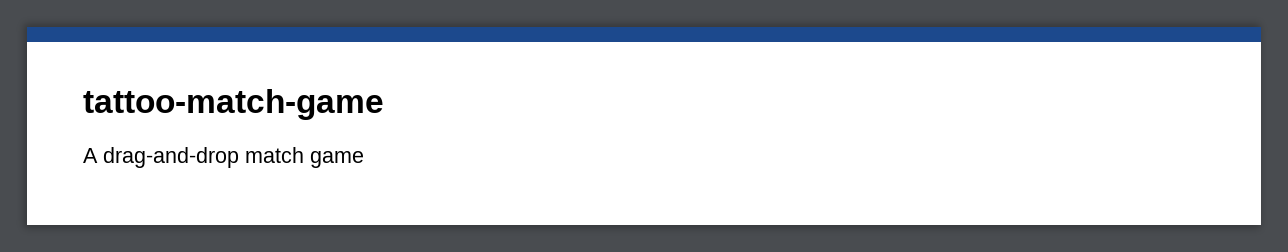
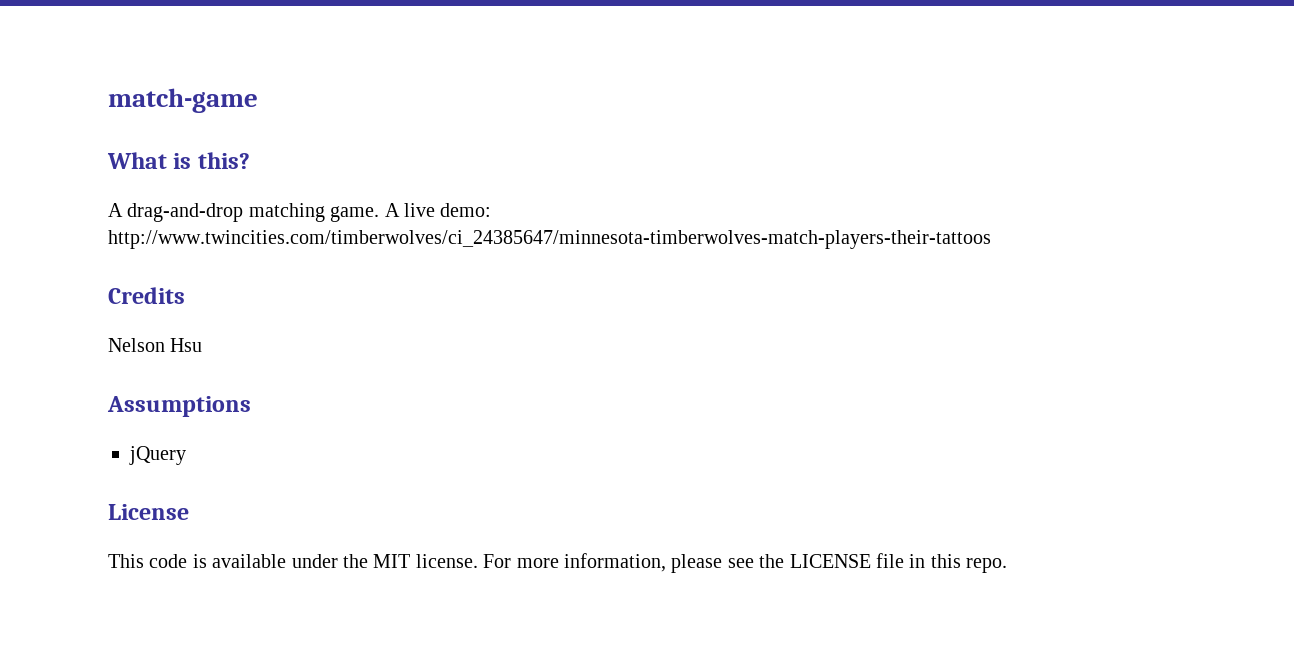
[83,89,384,120] [83,147,364,168] tattoo-match-game // A drag-and-drop match game -> [108,88,258,113] [107,152,250,169] [108,203,492,222] [108,230,991,249] [108,287,185,304] [108,338,203,352] [107,396,251,417] [129,446,186,465] [108,504,189,520] [108,553,1008,573] match-game // What is this? // A drag-and-drop matching game. A live demo: http://www.twincities.com/timberwolves/ci_24385647/minnesota-timberwolves-match-players-their-tattoos // Credits // Nelson Hsu // Assumptions // jQuery // License // This code is available under the MIT license. For more information, please see the LICENSE file in this repo.

